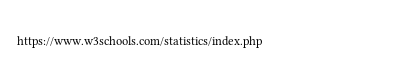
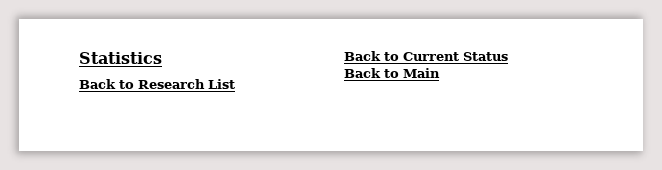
[17,36,262,48] https://www.w3schools.com/statistics/index.php -> [79,52,162,64] [79,79,235,89] [344,51,508,61] [344,68,440,78] Statistics // Back to Research List // Back to Current Status // Back to Main

